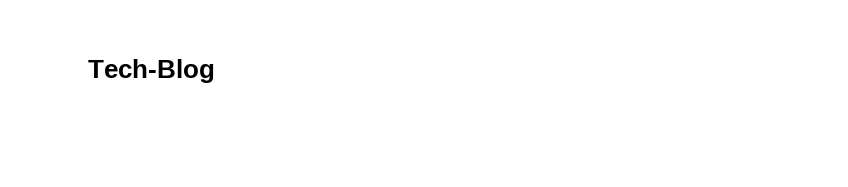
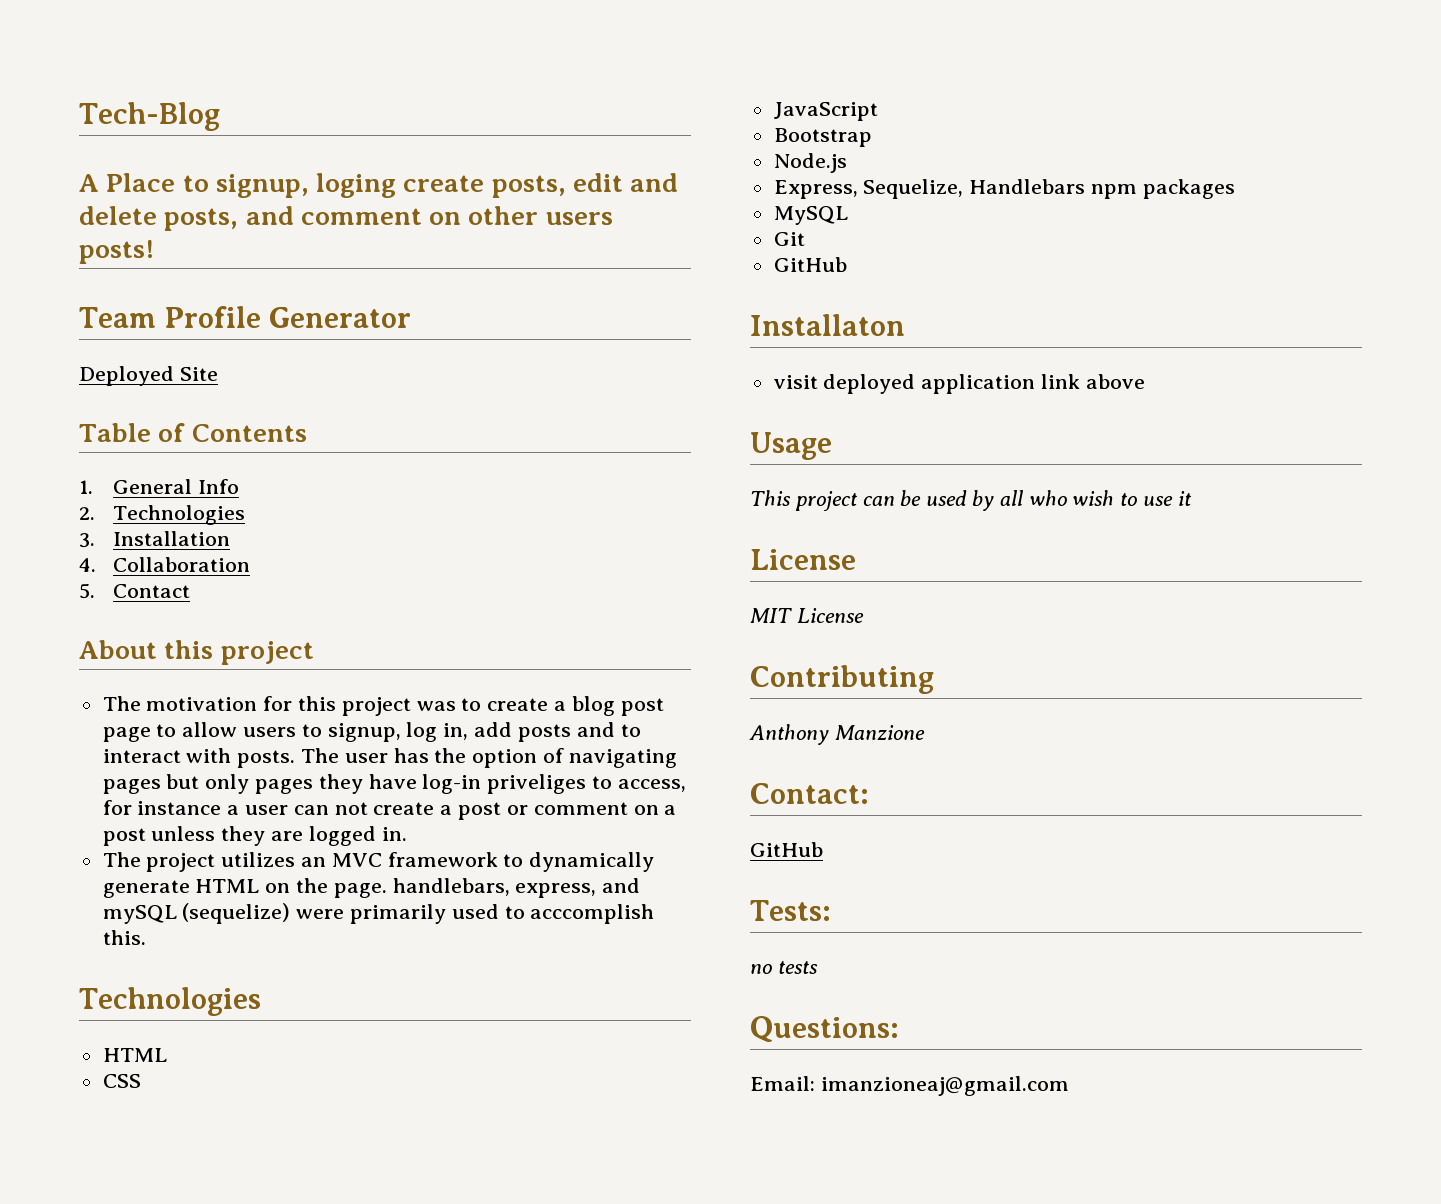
(215, 71) none -> [79,173,679,198] [79,206,613,231] [79,240,154,264] [79,306,412,328] [79,366,218,386] [79,423,307,442] [79,479,239,494] [79,505,246,525] [79,531,231,548] [79,557,251,572] [79,583,191,599] [79,640,314,665] [102,696,664,716] [102,722,641,742] [102,748,677,768] [102,774,686,794] [102,800,677,820] [102,826,407,846] [102,852,655,872] [102,878,641,898] [102,903,655,924] [102,930,146,945] [79,987,261,1016] [102,1048,167,1062] [102,1074,141,1088] [773,102,878,121] [773,128,872,147] [773,153,847,173] [773,179,1235,199] [773,206,848,225] [773,232,805,246] [773,257,847,272] [750,314,905,336] [773,374,1145,394] [750,432,832,460] [750,490,1192,511] [750,549,856,570] [750,608,864,623] [750,665,934,694] [749,724,925,745] [750,783,869,804] [750,842,823,857] [750,900,831,921] [750,961,818,974] [750,1016,899,1043] [750,1076,1069,1096] // A Place to signup, loging create posts, edit and delete posts, and comment on other users posts! // Team Profile Generator // Deployed Site // Table of Contents // 1. General Info // 2. Technologies // 3. Installation // 4. Collaboration // 5. Contact // About this project // The motivation for this project was to create a blog post page to allow users to signup, log in, add posts and to interact with posts. The user has the option of navigating pages but only pages they have log-in priveliges to access, for instance a user can not create a post or comment on a post unless they are logged in. // The project utilizes an MVC framework to dynamically generate HTML on the page. handlebars, express, and mySQL (sequelize) were primarily used to acccomplish this. // Technologies // HTML // CSS // JavaScript // Bootstrap // Node.js // Express, Sequelize, Handlebars npm packages // MySQL // Git // GitHub // Installaton // visit deployed application link above // Usage // This project can be used by all who wish to use it // License // MIT License // Contributing // Anthony Manzione // Contact: // GitHub // Tests: // no tests // Questions: // Email: imanzioneaj@gmail.com

